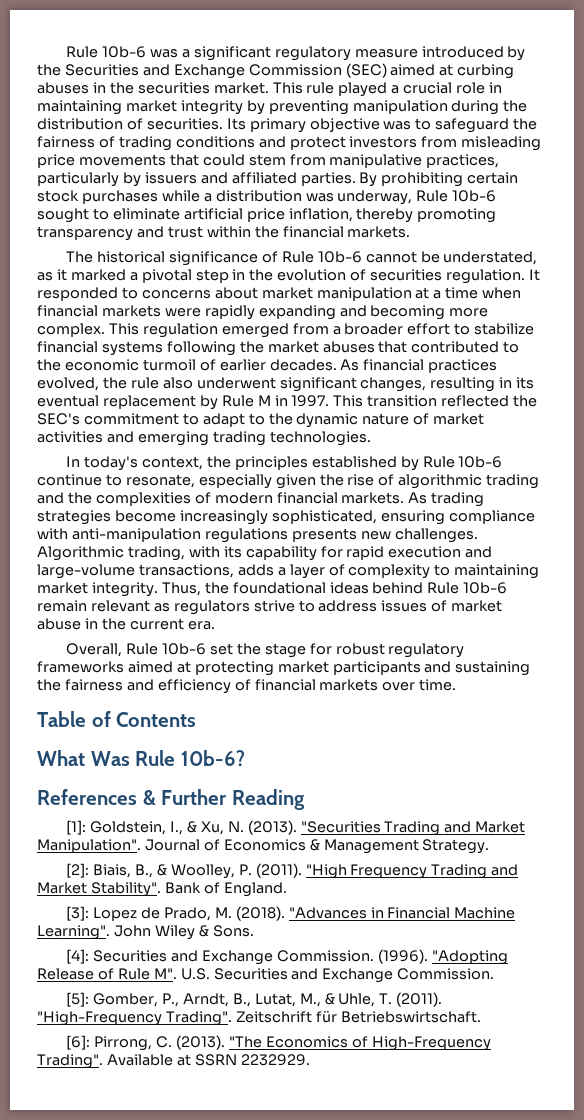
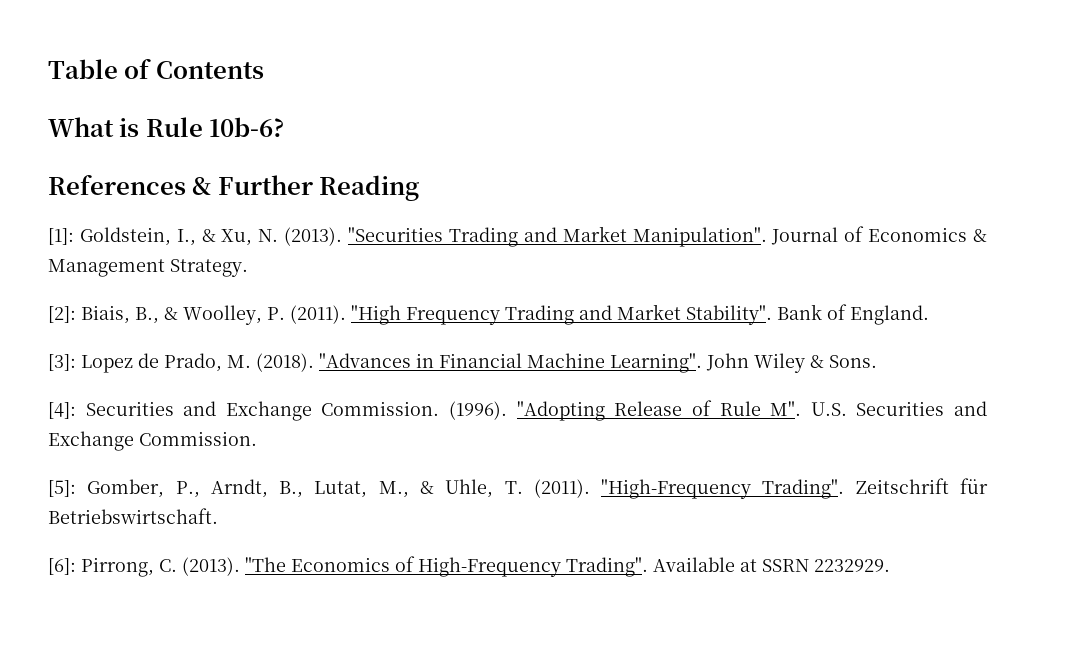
[66,46,526,61] [37,63,515,79] [37,82,503,97] [37,100,528,115] [37,118,538,133] [37,136,542,151] [37,154,500,168] [37,172,519,187] [37,190,497,205] [37,208,497,223] [37,226,411,241] [66,251,538,266] [37,269,540,284] [37,287,522,301] [37,305,489,320] [37,323,535,338] [37,341,520,356] [37,359,498,373] [37,377,535,392] [37,395,538,410] [37,413,485,428] [37,431,371,446] [66,456,503,471] [37,474,540,489] [37,492,485,507] [37,510,535,525] [37,528,478,543] [37,546,493,561] [37,564,540,579] [37,582,508,597] [37,600,503,615] [37,618,215,630] [66,643,465,658] [37,661,531,676] [37,679,457,694] Rule 10b-6 was a significant regulatory measure introduced by the Securities and Exchange Commission (SEC) aimed at curbing abuses in the securities market. This rule played a crucial role in maintaining market integrity by preventing manipulation during the distribution of securities. Its primary objective was to safeguard the fairness of trading conditions and protect investors from misleading price movements that could stem from manipulative practices, particularly by issuers and affiliated parties. By prohibiting certain stock purchases while a distribution was underway, Rule 10b-6 sought to eliminate artificial price inflation, thereby promoting transparency and trust within the financial markets. // The historical significance of Rule 10b-6 cannot be understated, as it marked a pivotal step in the evolution of securities regulation. It responded to concerns about market manipulation at a time when financial markets were rapidly expanding and becoming more complex. This regulation emerged from a broader effort to stabilize financial systems following the market abuses that contributed to the economic turmoil of earlier decades. As financial practices evolved, the rule also underwent significant changes, resulting in its eventual replacement by Rule M in 1997. This transition reflected the SEC's commitment to adapt to the dynamic nature of market activities and emerging trading technologies. // In today's context, the principles established by Rule 10b-6 continue to resonate, especially given the rise of algorithmic trading and the complexities of modern financial markets. As trading strategies become increasingly sophisticated, ensuring compliance with anti-manipulation regulations presents new challenges. Algorithmic trading, with its capability for rapid execution and large-volume transactions, adds a layer of complexity to maintaining market integrity. Thus, the foundational ideas behind Rule 10b-6 remain relevant as regulators strive to address issues of market abuse in the current era. // Overall, Rule 10b-6 set the stage for robust regulatory frameworks aimed at protecting market participants and sustaining the fairness and efficiency of financial markets over time. // -> (48, 69) none
[90,751,130,766] Was -> [119,118,140,137] is

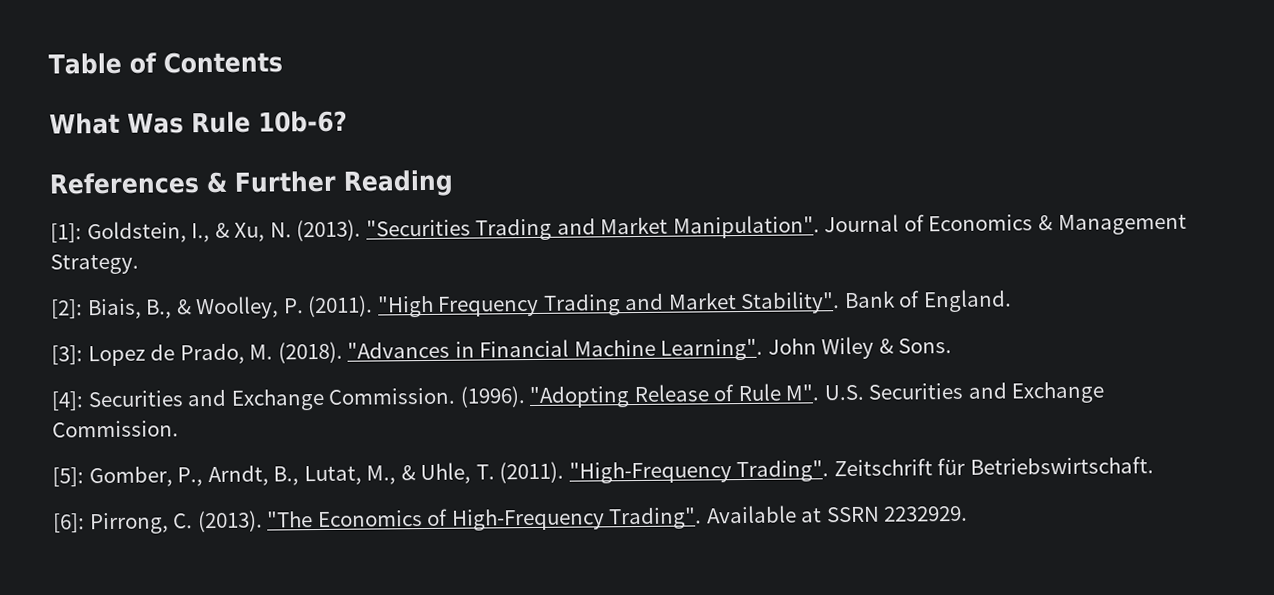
[119,118,140,137] is -> [127,113,184,134] Was

